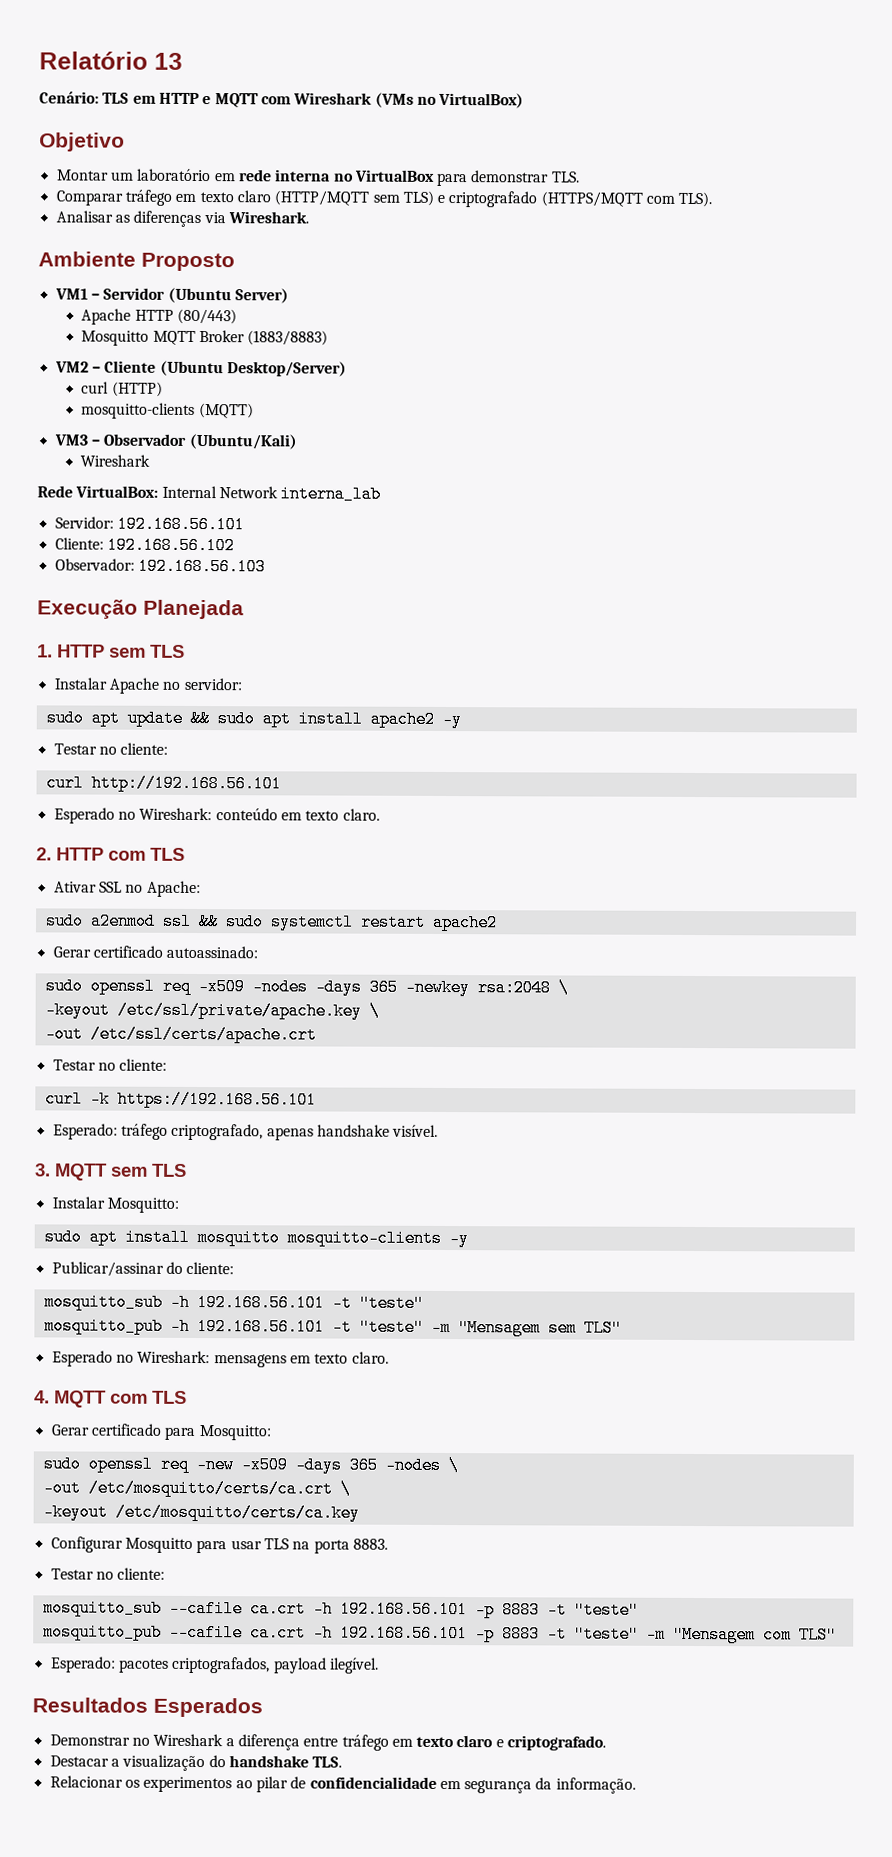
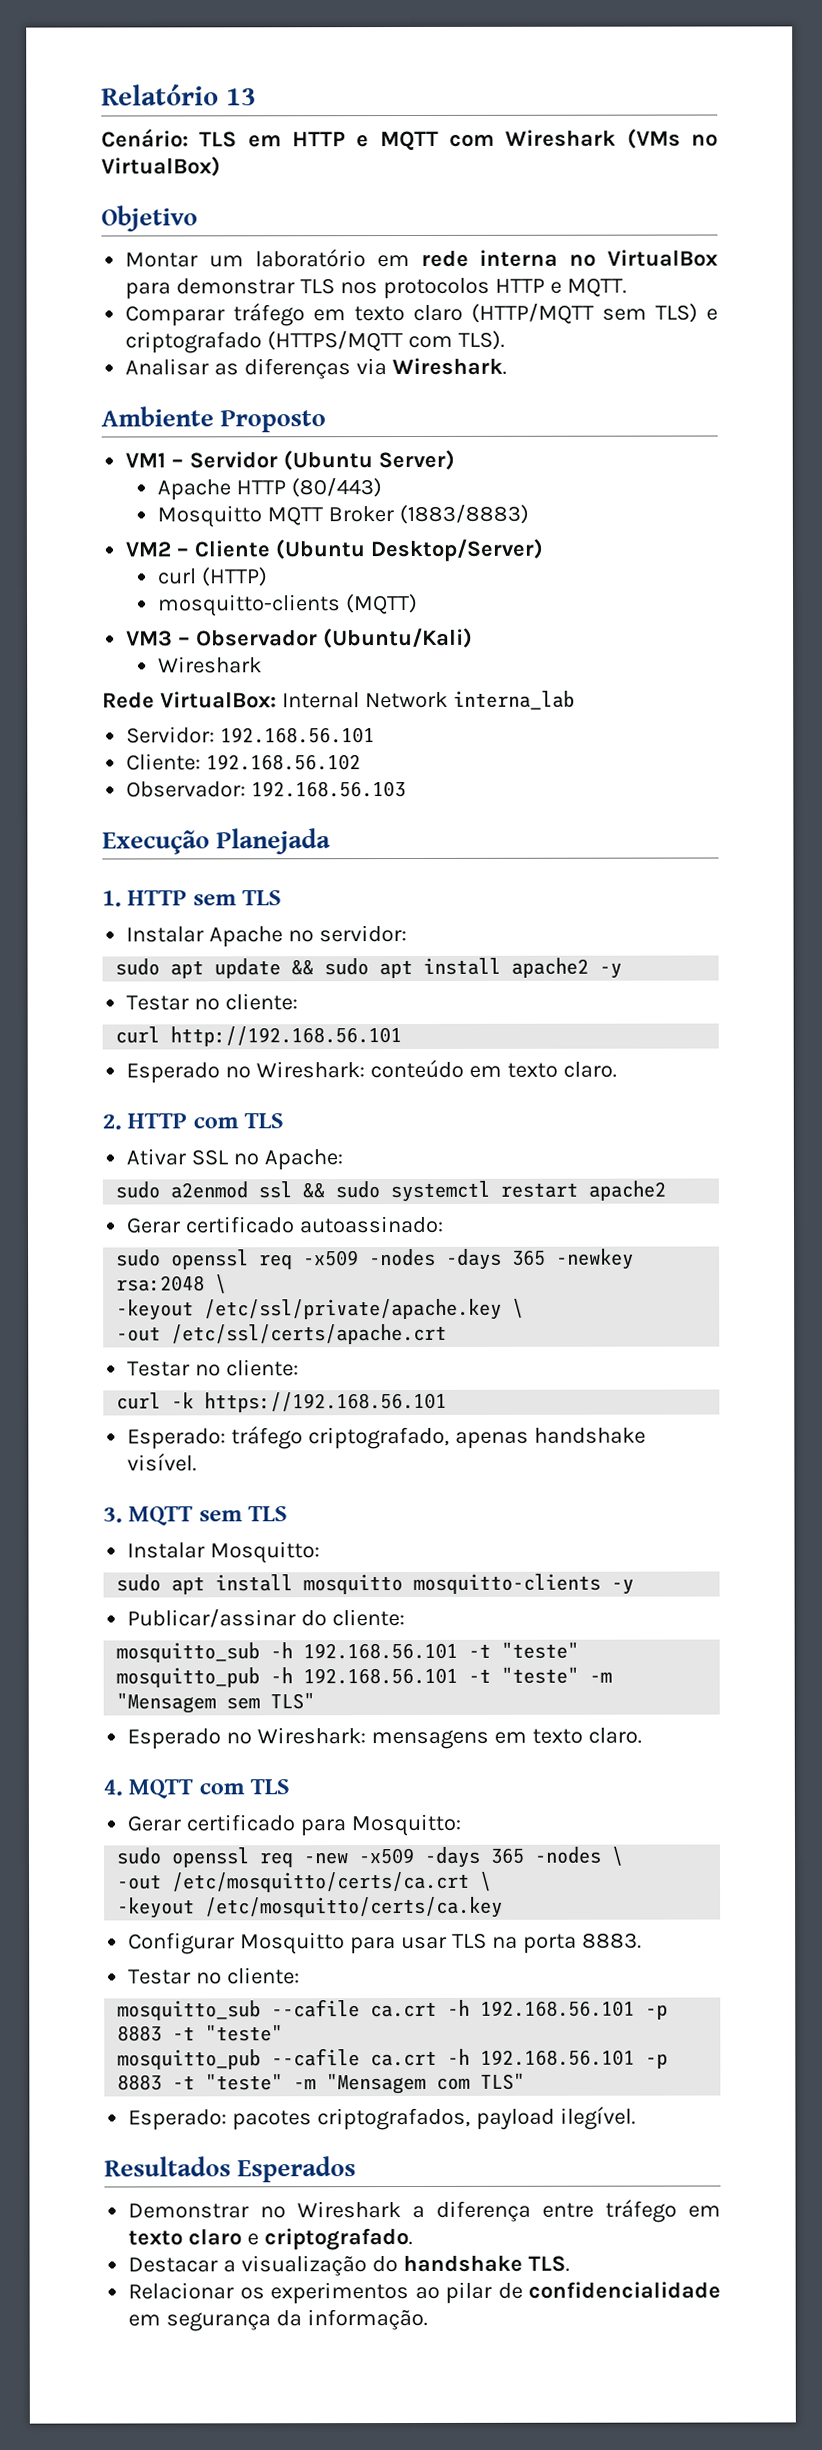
[550,171,580,183] TLS. -> [300,277,627,300] TLS nos protocolos HTTP e MQTT.

